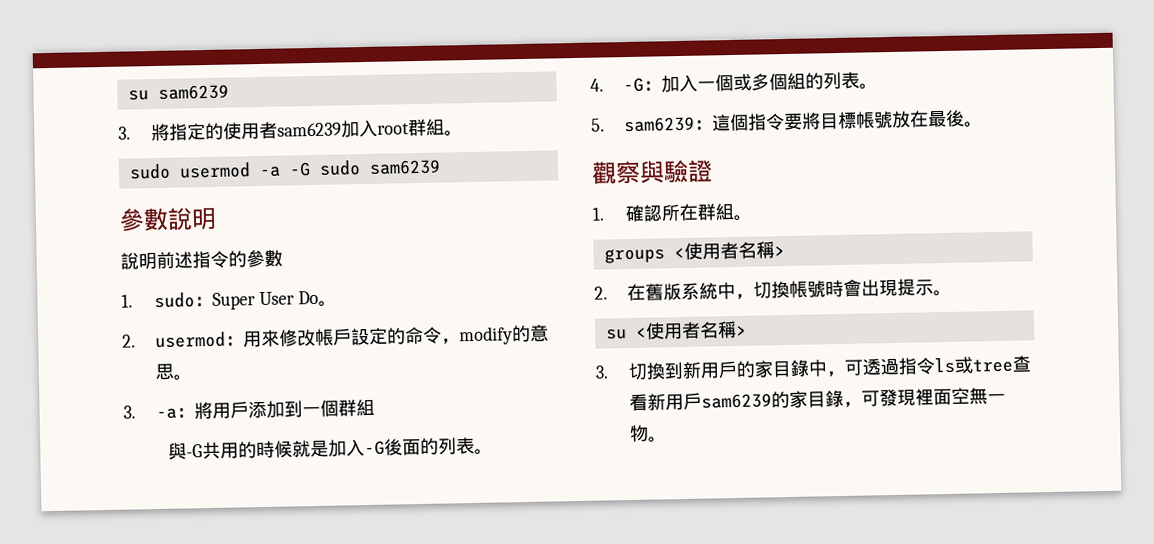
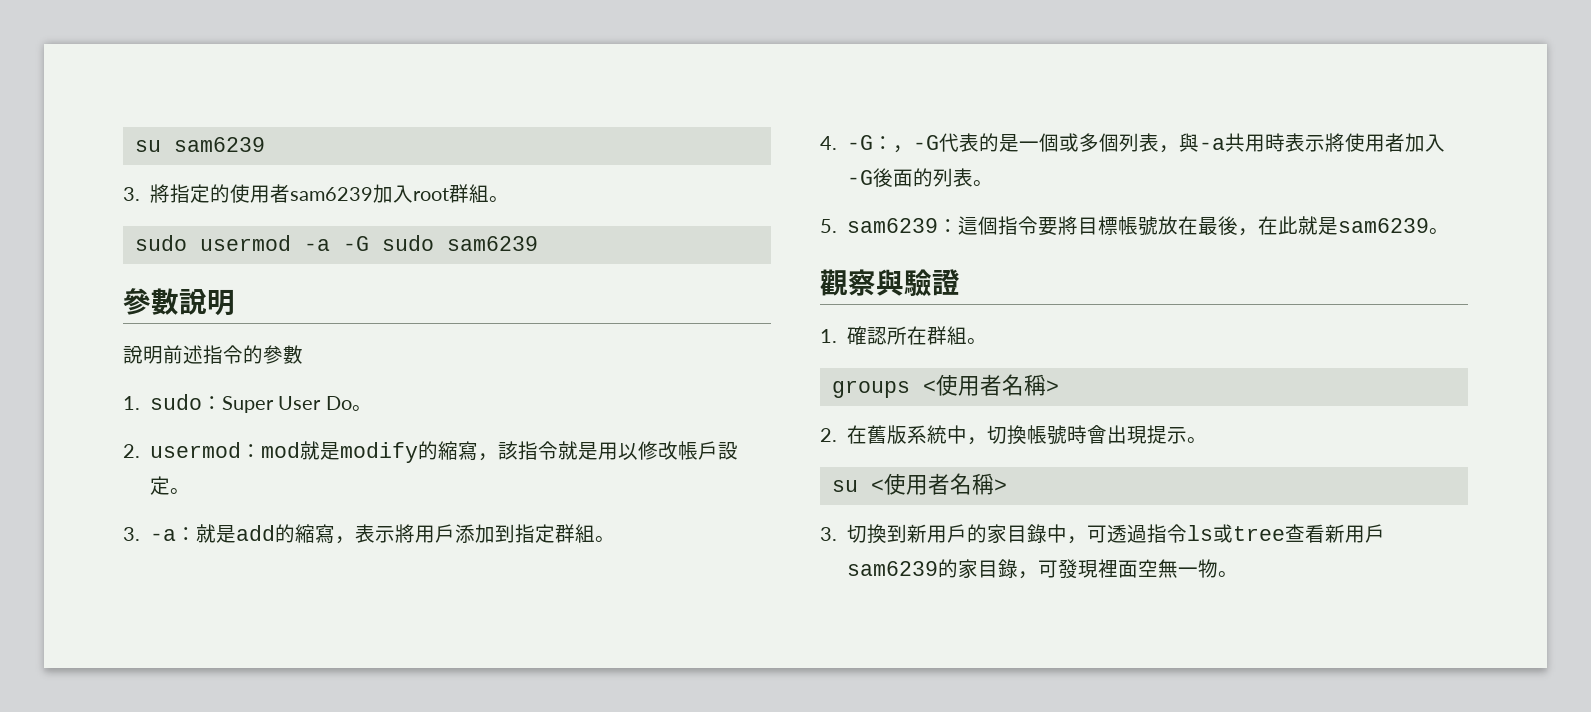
[243,324,550,348] [155,363,193,381] [123,398,376,420] [167,439,329,460] 用來修改帳戶設定的命令，modify的意思。 // 3. -a：將用戶添加到一個群組 // 與-G共用的時候就是 -> [261,441,739,463] [150,476,191,495] [123,524,616,544] [820,133,1406,153] mod就是modify的縮寫，該指令就是用以修改帳戶設定。 // 3. -a：就是add的縮寫，表示將用戶添加到指定群組。 // 4. -G：，-G代表的是一個或多個列表，與-a共用時表示將使用者
[590,71,879,93] // 4. -G：加入一個或多個組的列表。 -> (994, 183) none
(966, 118) none -> [1238,216,1430,236] ，在此就是sam6239

